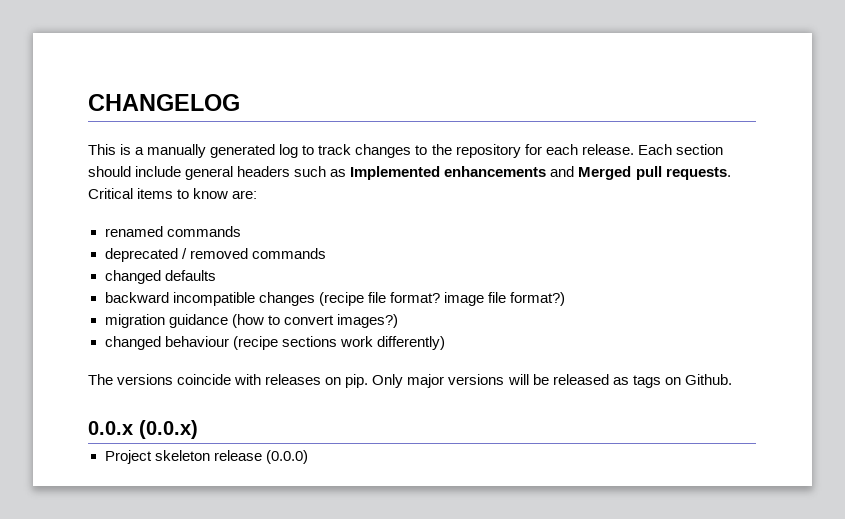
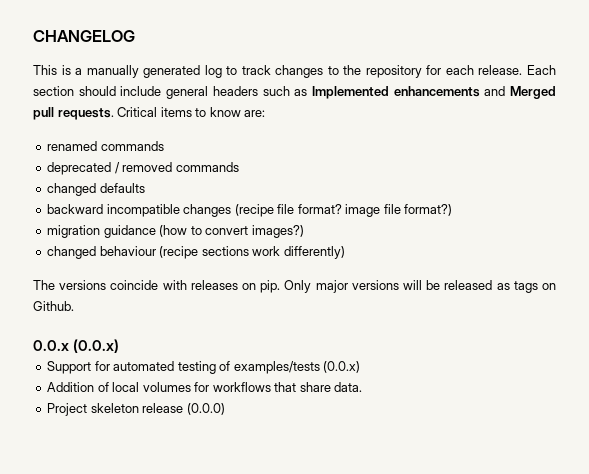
(198, 429) none -> [47,361,361,374] [47,382,363,392] // Support for automated testing of examples/tests (0.0.x) // Addition of local volumes for workflows that share data.

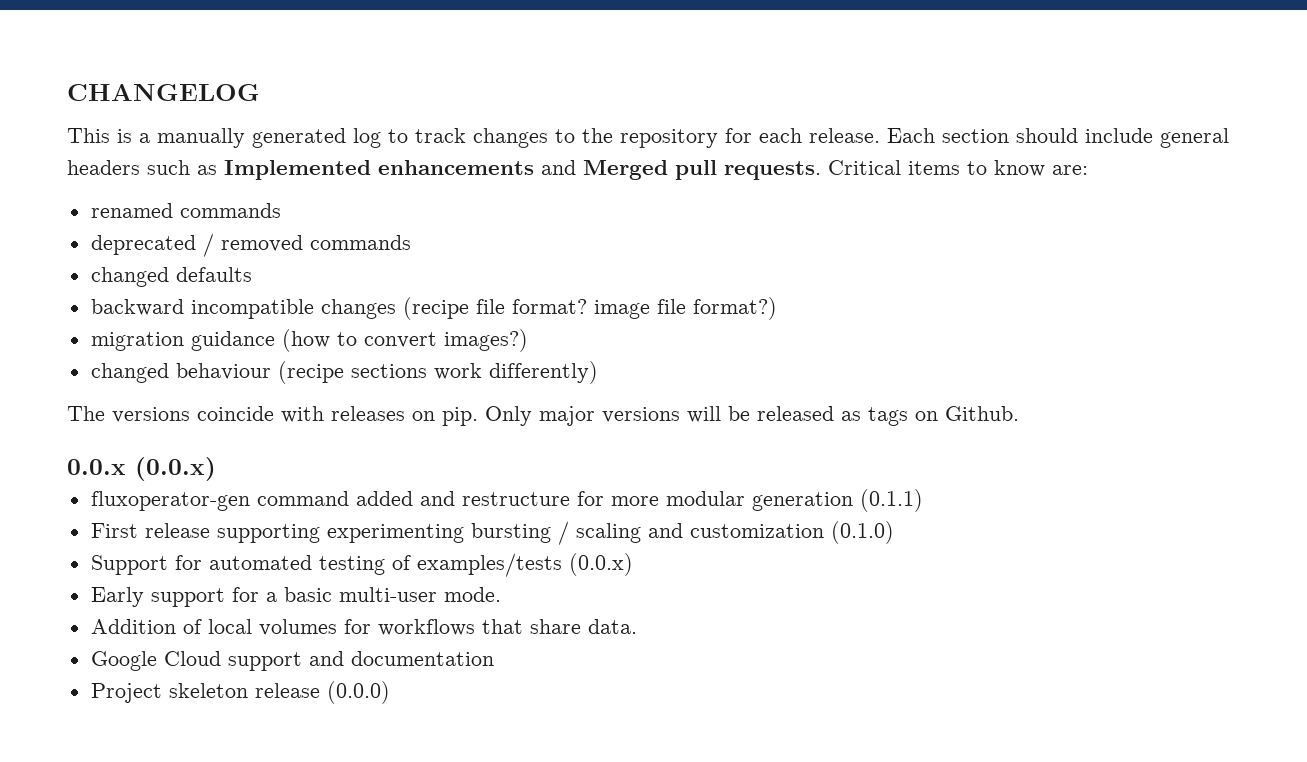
(120, 346) none -> [90,489,923,512] [90,521,894,545] // fluxoperator-gen command added and restructure for more modular generation (0.1.1) // First release supporting experimenting bursting / scaling and customization (0.1.0)
(361, 367) none -> [90,587,501,607] // Early support for a basic multi-user mode.
(363, 387) none -> [90,651,494,671] // Google Cloud support and documentation

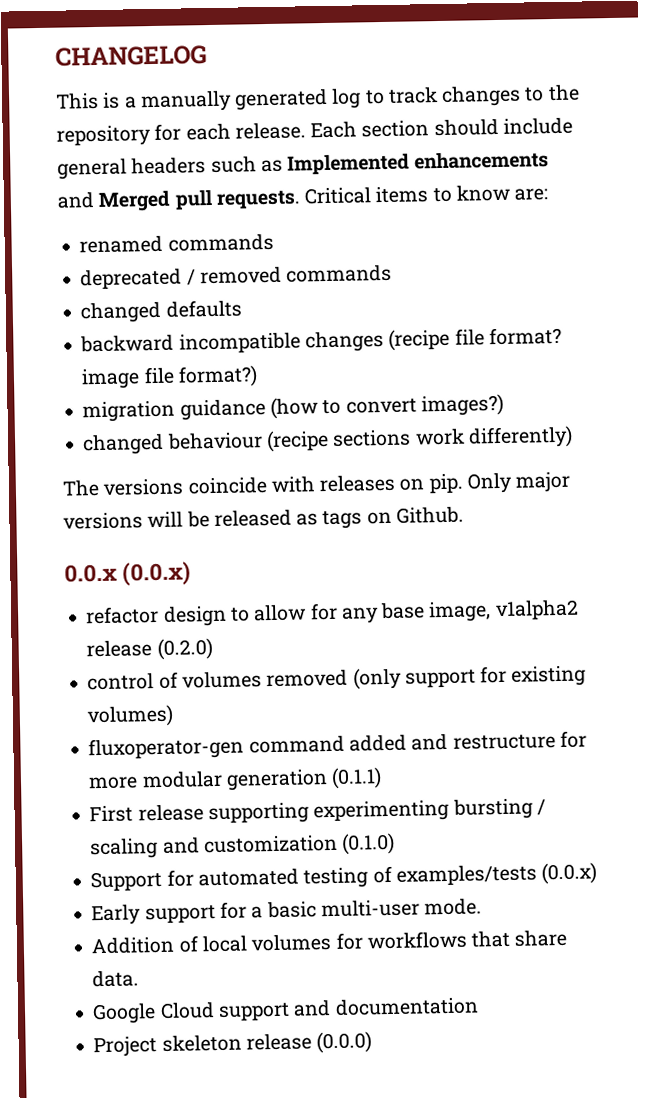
(216, 469) none -> [85,599,579,627] [86,638,213,661] [87,665,587,691] [87,704,175,728] // refactor design to allow for any base image, v1alpha2 release (0.2.0) // control of volumes removed (only support for existing volumes)

